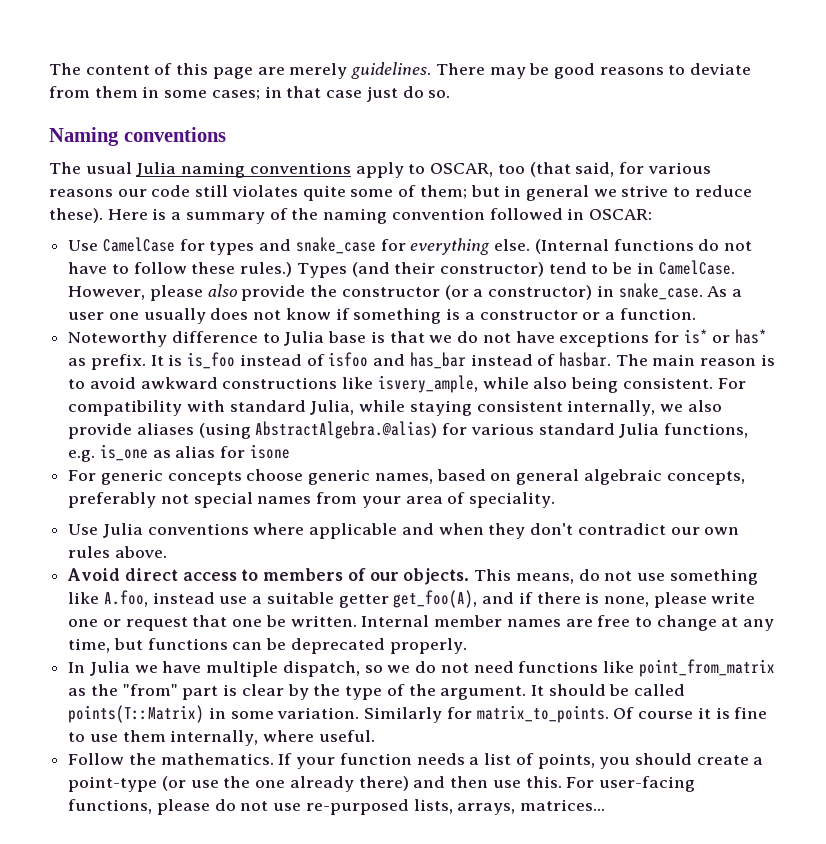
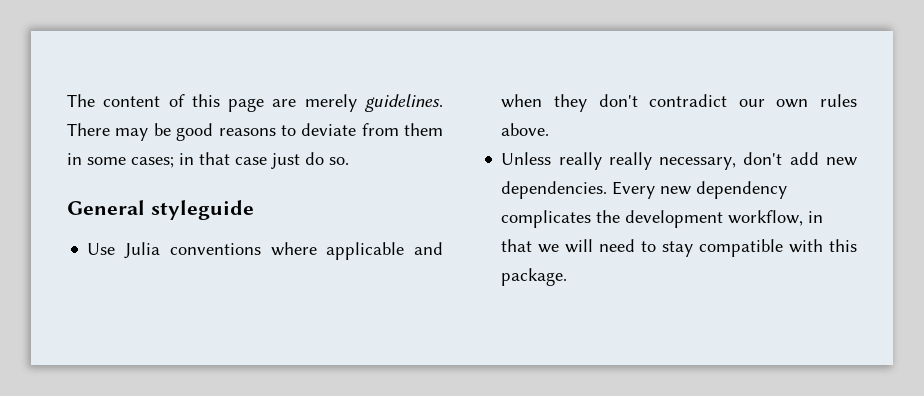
[49,127,226,146] [49,162,711,178] [49,185,752,201] [49,208,652,224] [68,237,752,255] [68,260,735,278] [68,283,742,301] [68,308,696,324] [68,329,768,347] [68,352,775,370] [68,375,746,393] [68,400,722,416] [68,421,749,439] [68,444,290,462] [68,469,745,485] [68,492,556,508] Naming conventions // The usual Julia naming conventions apply to OSCAR, too (that said, for various reasons our code still violates quite some of them; but in general we strive to reduce these). Here is a summary of the naming convention followed in OSCAR: // Use CamelCase for types and snake_case for everything else. (Internal functions do not have to follow these rules.) Types (and their constructor) tend to be in CamelCase. However, please also provide the constructor (or a constructor) in snake_case. As a user one usually does not know if something is a constructor or a function. // Noteworthy difference to Julia base is that we do not have exceptions for is* or has* as prefix. It is is_foo instead of isfoo and has_bar instead of hasbar. The main reason is to avoid awkward constructions like isvery_ample, while also being consistent. For compatibility with standard Julia, while staying consistent internally, we also provide aliases (using AbstractAlgebra.@alias) for various standard Julia functions, e.g. is_one as alias for isone // For generic concepts choose generic names, based on general algebraic concepts, preferably not special names from your area of speciality. -> [67,200,254,220] General styleguide
[67,568,758,585] [68,590,756,608] [68,615,775,631] [68,638,467,654] [68,659,775,677] [68,684,686,700] [68,705,768,723] [68,730,375,746] [68,753,764,769] [68,776,695,792] [68,799,606,815] Avoid direct access to members of our objects. This means, do not use something like A.foo, instead use a suitable getter get_foo(A), and if there is none, please write one or request that one be written. Internal member names are free to change at any time, but functions can be deprecated properly. // In Julia we have multiple dispatch, so we do not need functions like point_from_matrix as the "from" part is clear by the type of the argument. It should be called points(T::Matrix) in some variation. Similarly for matrix_to_points. Of course it is fine to use them internally, where useful. // Follow the mathematics. If your function needs a list of points, you should create a point-type (or use the one already there) and then use this. For user-facing functions, please do not use re-purposed lists, arrays, matrices... -> [501,152,857,170] [501,181,788,199] [501,210,824,228] [501,239,857,257] [501,268,568,286] Unless really really necessary, don't add new dependencies. Every new dependency complicates the development workflow, in that we will need to stay compatible with this package.

